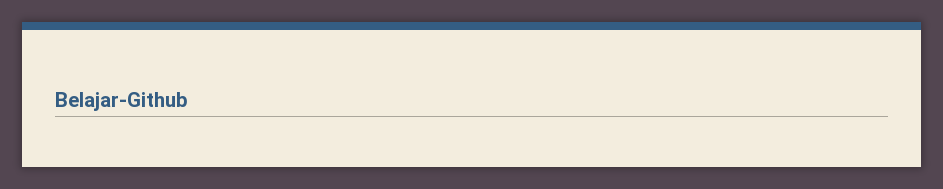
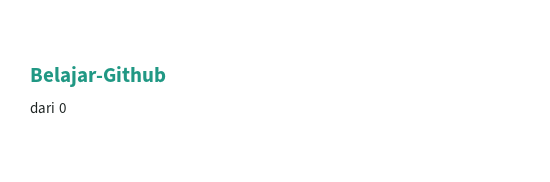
(188, 101) none -> [30,102,67,114] // dari 0

